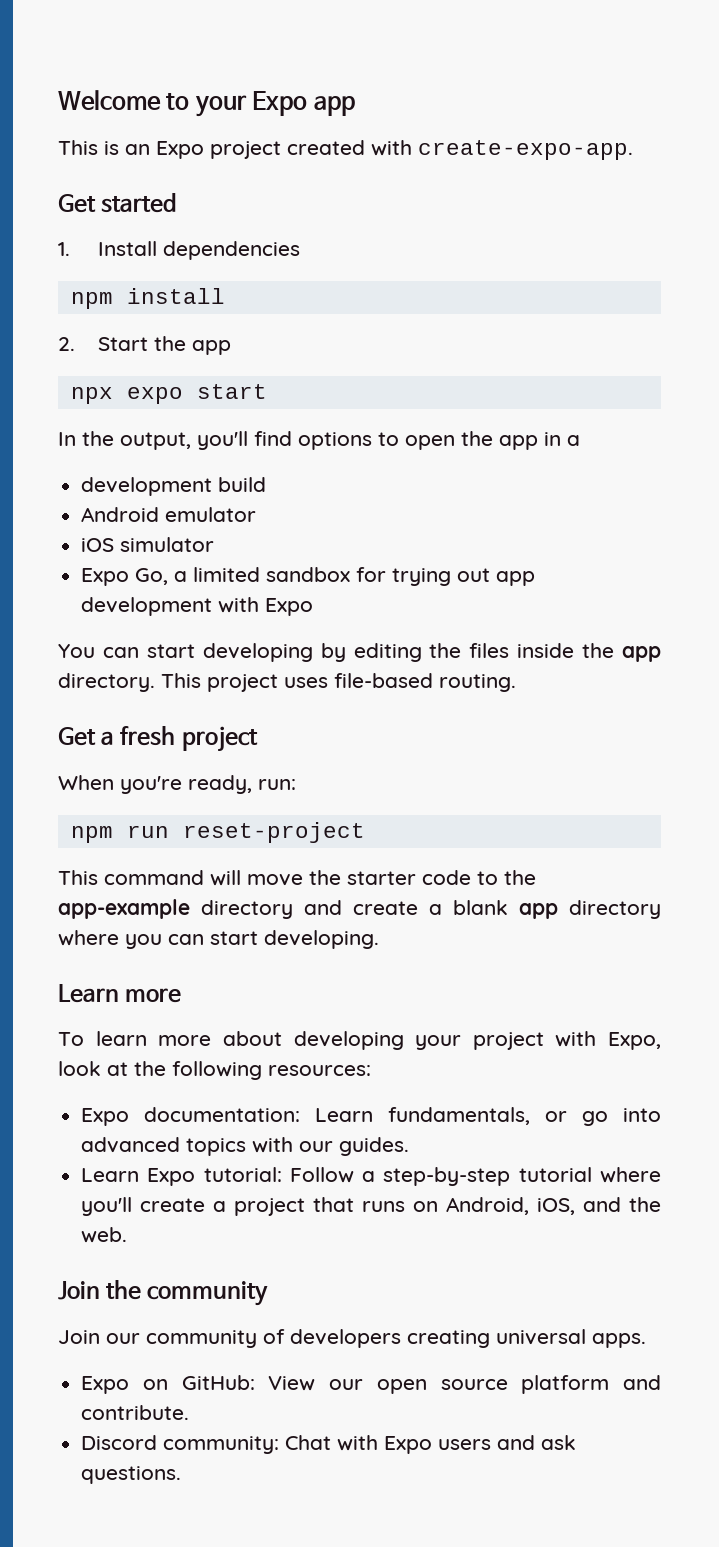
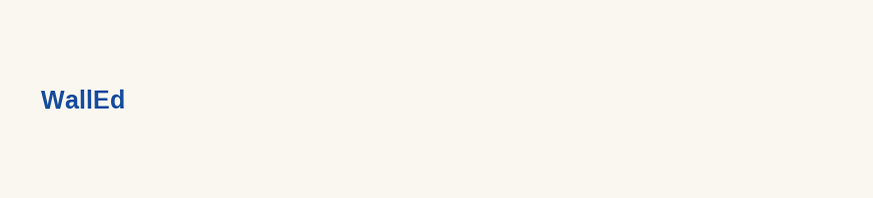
[58,90,355,117] [58,140,633,160] [58,193,178,213] [58,241,301,260] [70,288,225,309] [58,336,232,355] [70,384,267,404] [58,431,580,450] [81,477,267,496] [81,507,257,522] [81,537,215,552] [81,567,536,586] [81,597,314,616] [58,643,661,662] [58,673,516,692] [58,726,258,752] [58,775,296,794] [70,822,365,843] [58,870,536,886] [58,899,661,919] [58,930,379,949] [58,984,182,1003] [58,1031,661,1050] [58,1061,371,1080] [81,1107,661,1126] [81,1137,410,1156] [81,1167,661,1186] [81,1197,661,1216] [81,1227,128,1243] [58,1280,269,1306] [58,1329,646,1348] [81,1375,661,1394] [81,1405,190,1420] [81,1435,577,1454] [81,1466,182,1484] Welcome to your Expo app // This is an Expo project created with create-expo-app. // Get started // 1. Install dependencies // npm install // 2. Start the app // npx expo start // In the output, you'll find options to open the app in a // development build // Android emulator // iOS simulator // Expo Go, a limited sandbox for trying out app development with Expo // You can start developing by editing the files inside the app directory. This project uses file-based routing. // Get a fresh project // When you're ready, run: // npm run reset-project // This command will move the starter code to the app-example directory and create a blank app directory where you can start developing. // Learn more // To learn more about developing your project with Expo, look at the following resources: // Expo documentation: Learn fundamentals, or go into advanced topics with our guides. // Learn Expo tutorial: Follow a step-by-step tutorial where you'll create a project that runs on Android, iOS, and the web. // Join the community // Join our community of developers creating universal apps. // Expo on GitHub: View our open source platform and contribute. // Discord community: Chat with Expo users and ask questions. -> [40,89,126,109] WallEd

